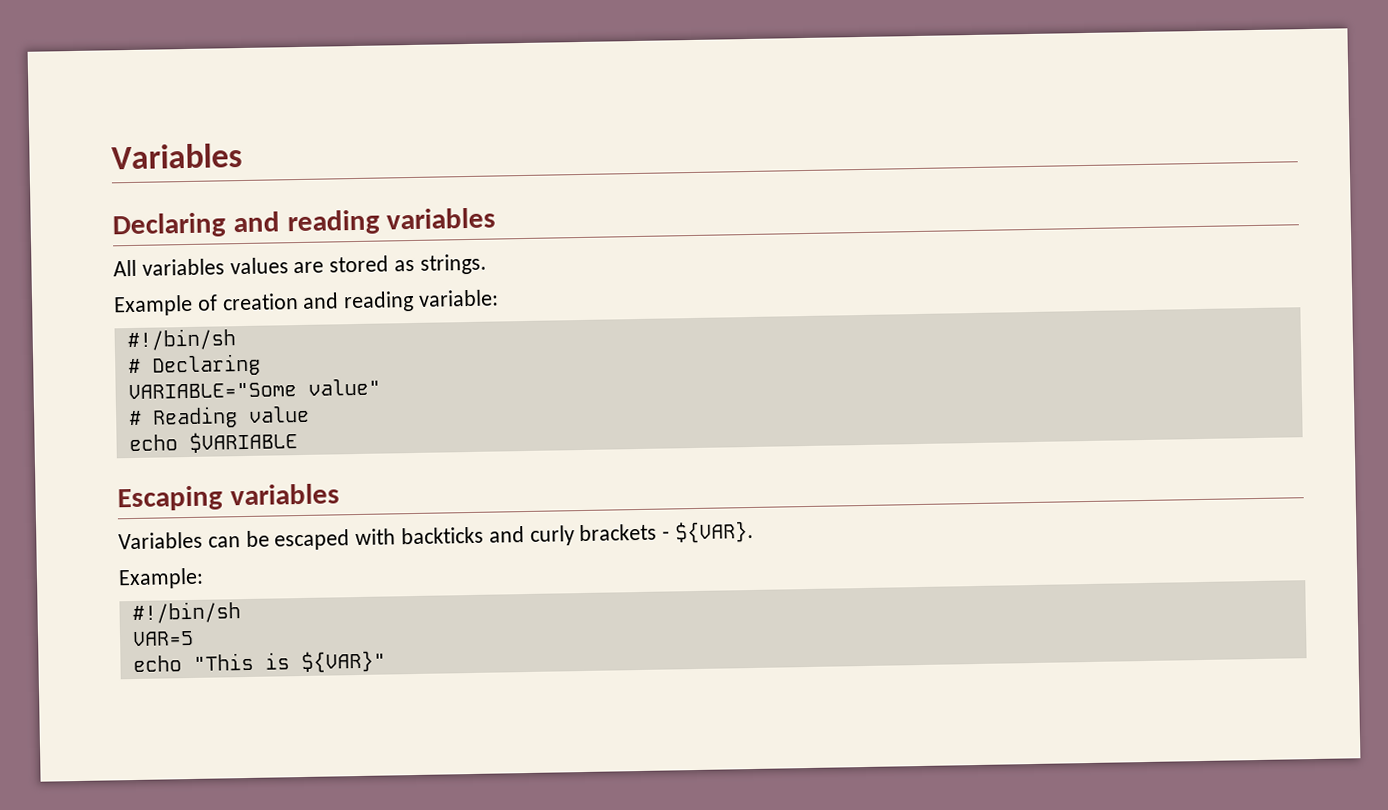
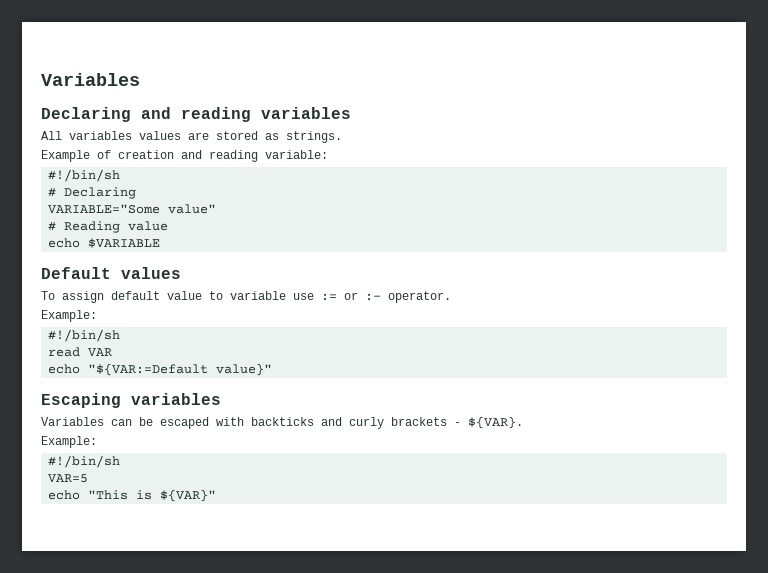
(298, 442) none -> [41,267,181,279] [41,291,451,303] [41,310,97,322] [48,329,121,342] [48,347,113,357] [48,363,273,376] // Default values // To assign default value to variable use := or :- operator. // Example: // #!/bin/sh // read VAR // echo "${VAR:=Default value}"

